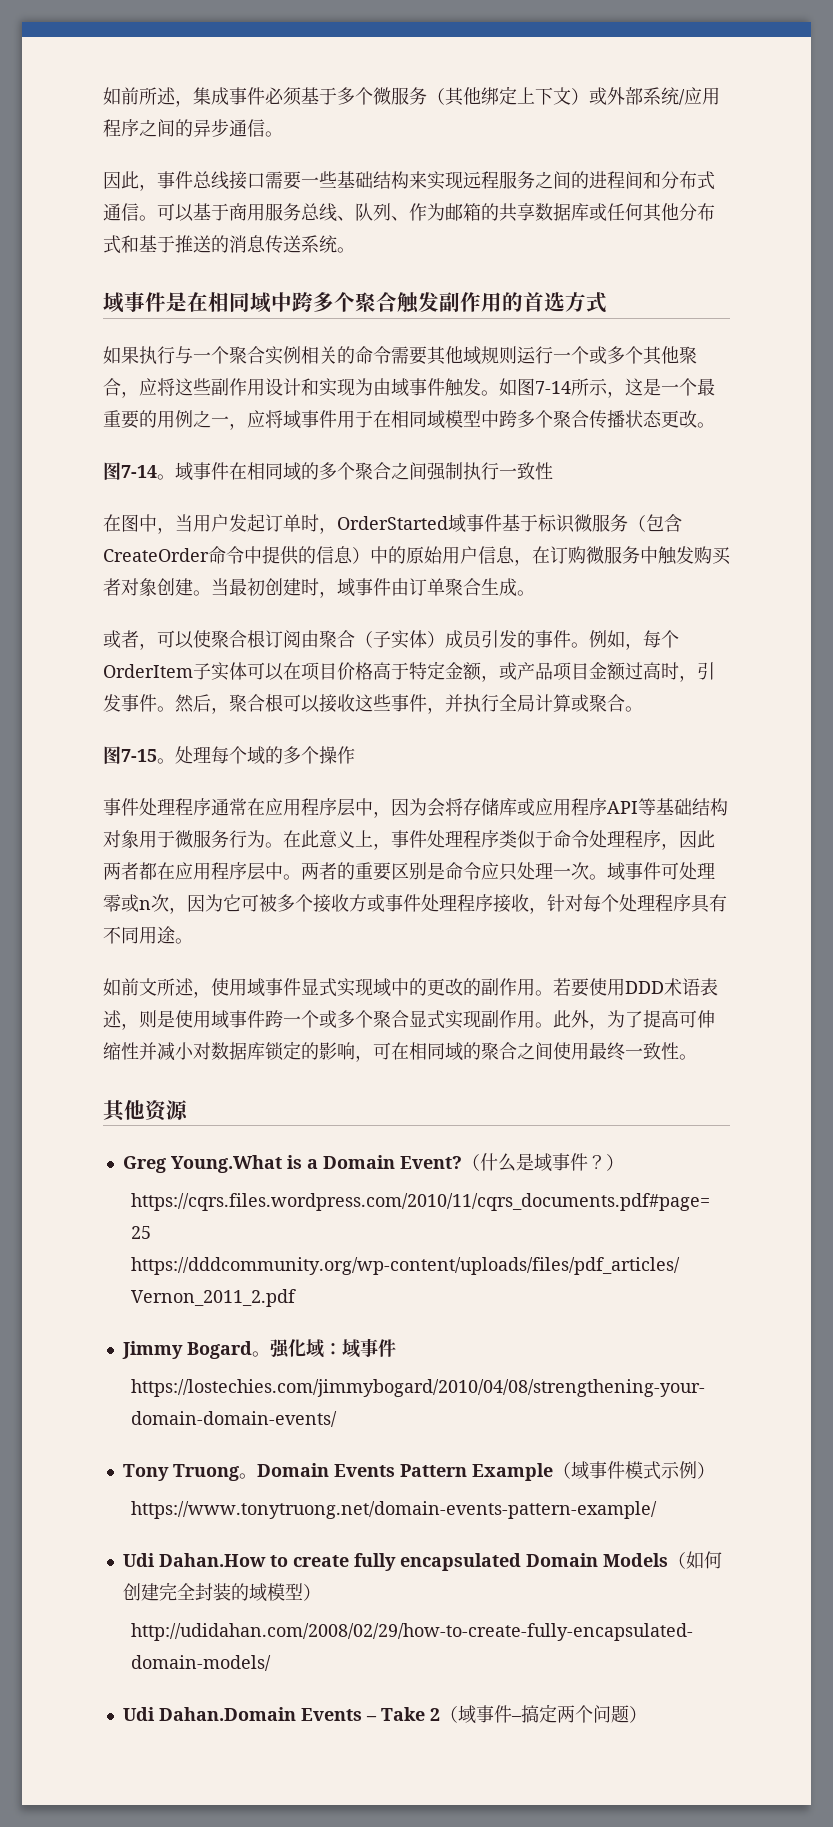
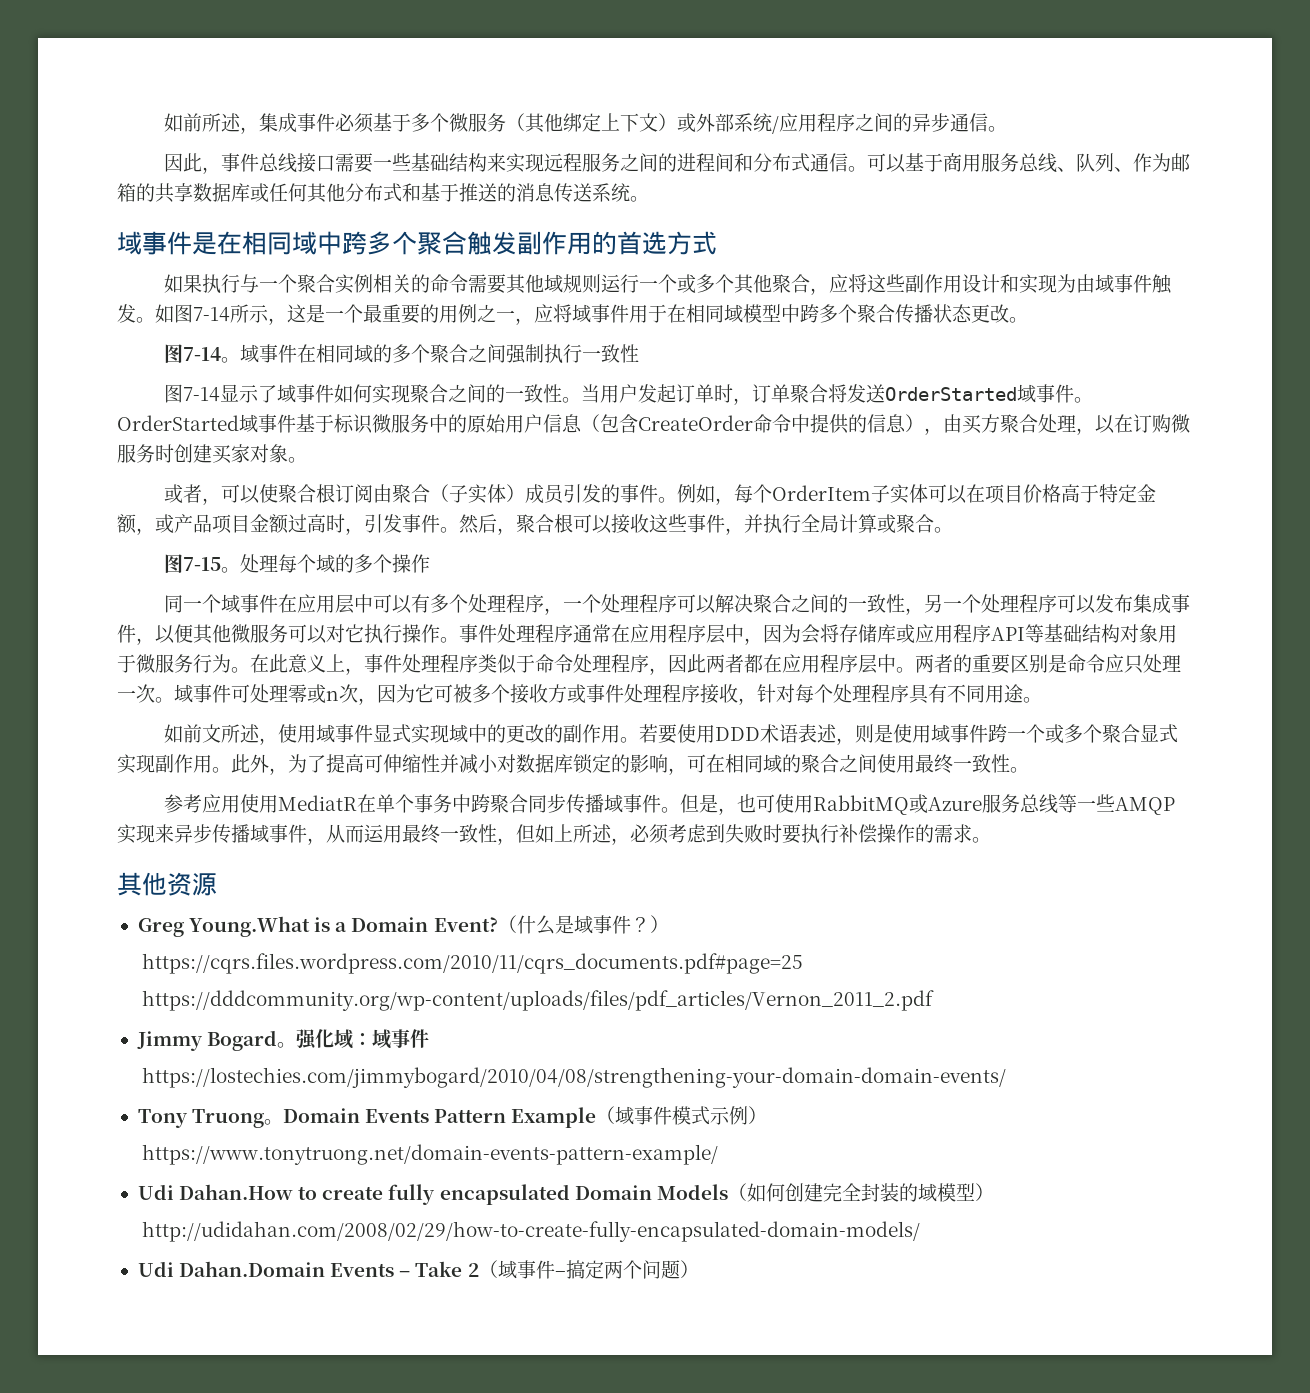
[103,514,175,534] 在图中， -> [164,384,582,404] 图7-14显示了域事件如何实现聚合之间的一致性。
(337, 530) none -> [752,384,1094,403] 订单聚合将发送OrderStarted域事件。
(628, 523) none -> [429,414,582,433] 中的原始用户信息
[370,546,731,566] [103,578,517,598] 中的原始用户信息，在订购微服务中触发购买者对象创建。当最初创建时，域事件由订单聚合生成 -> [924,414,1190,435] [117,444,288,464] ，由买方聚合处理，以在订购微服务时创建买家对象
(355, 755) none -> [164,594,1191,615] [117,624,459,645] 同一个域事件在应用层中可以有多个处理程序，一个处理程序可以解决聚合之间的一致性，另一个处理程序可以发布集成事件，以便其他微服务可以对它执行操作。
(697, 1057) none -> [164,794,1176,815] [117,824,991,845] // 参考应用使用MediatR在单个事务中跨聚合同步传播域事件。但是，也可使用RabbitMQ或Azure服务总线等一些AMQP实现来异步传播域事件，从而运用最终一致性，但如上所述，必须考虑到失败时要执行补偿操作的需求。

